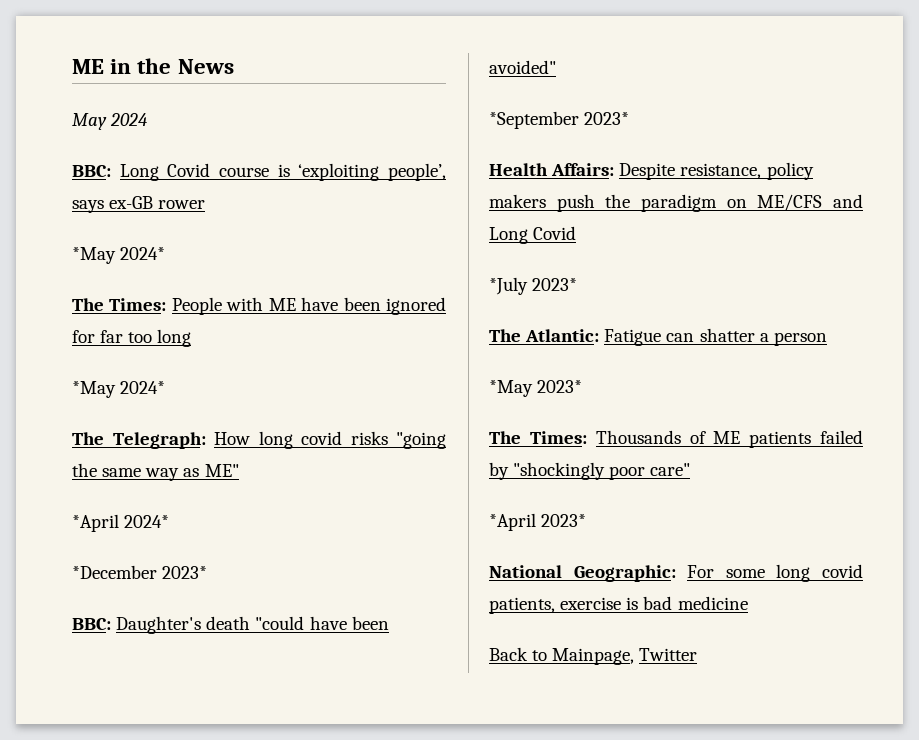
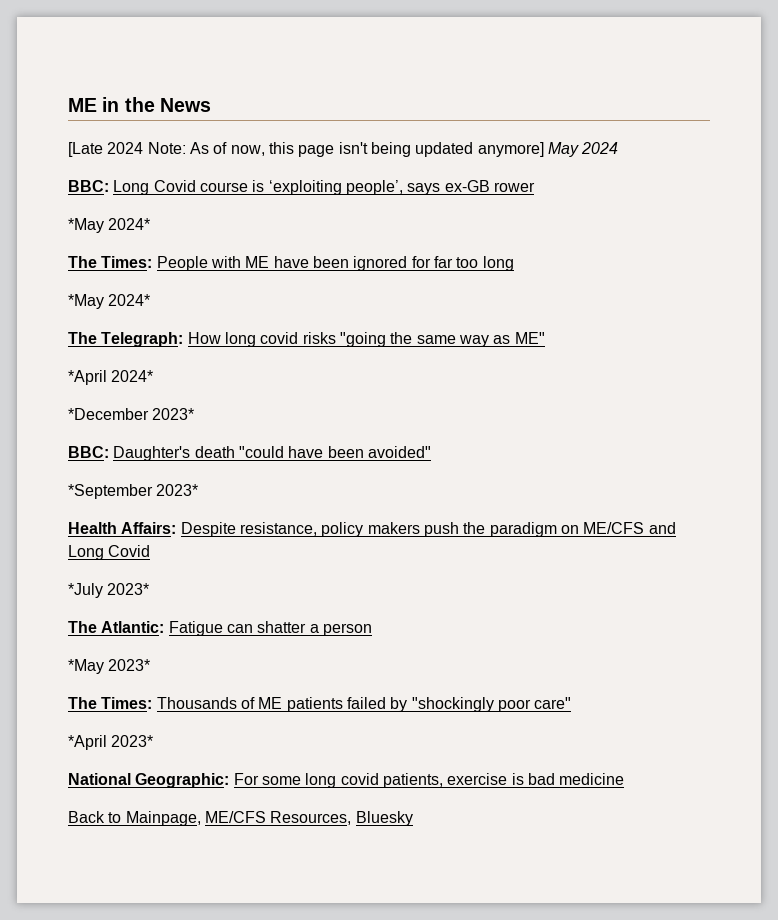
(234, 66) none -> [68,142,544,157] [Late 2024 Note: As of now, this page isn't being updated anymore]
[639,648,698,661] Twitter -> [204,811,413,826] ME/CFS Resources, Bluesky

